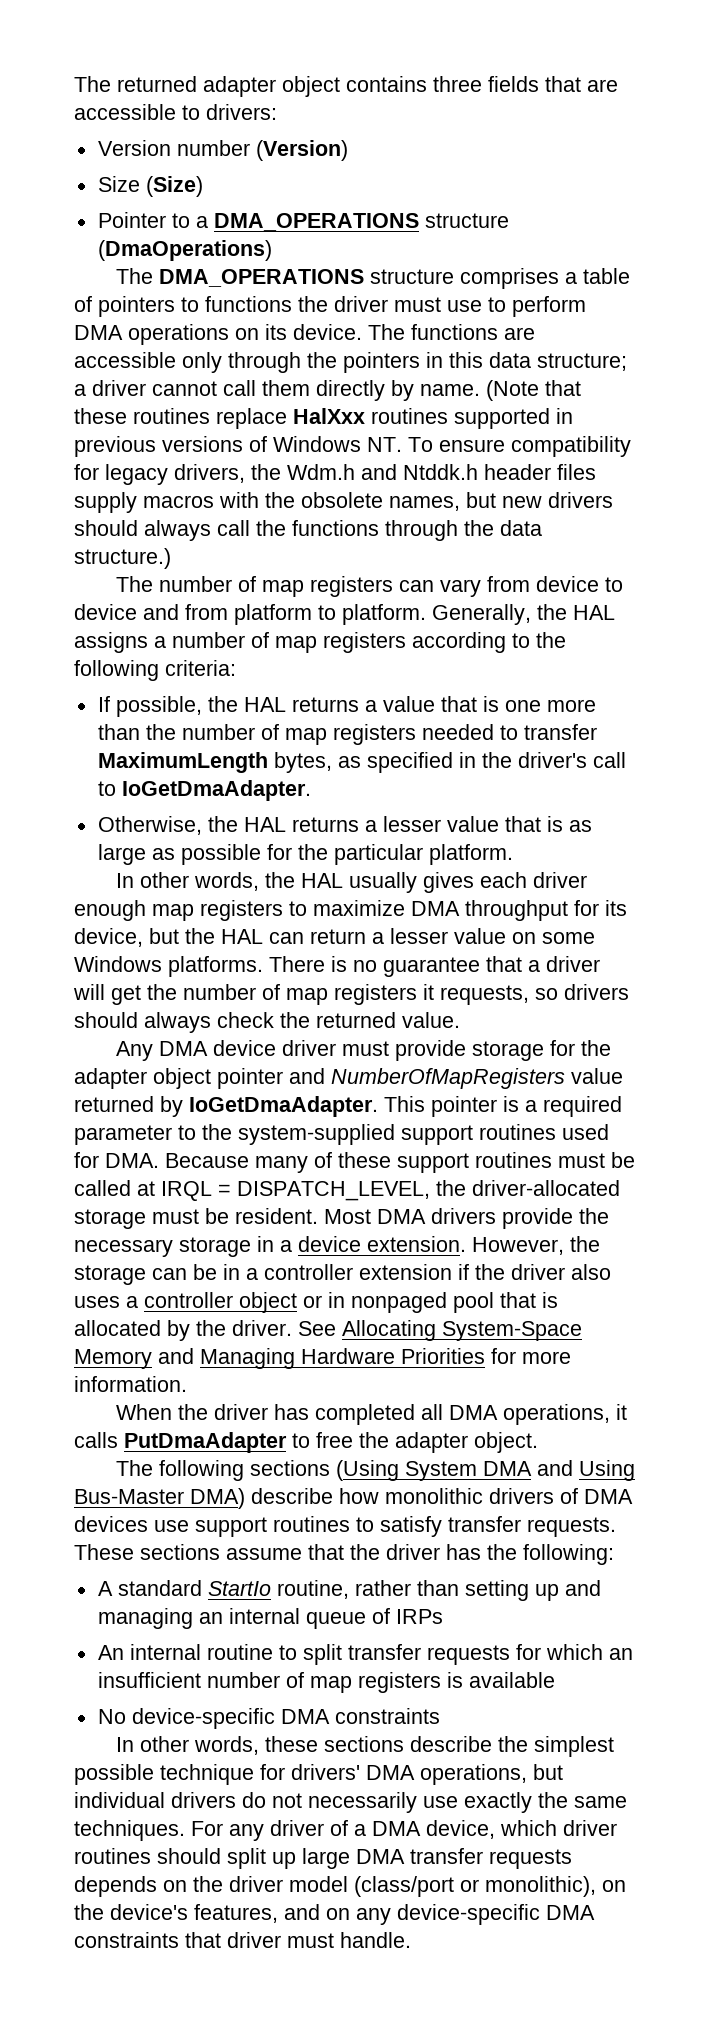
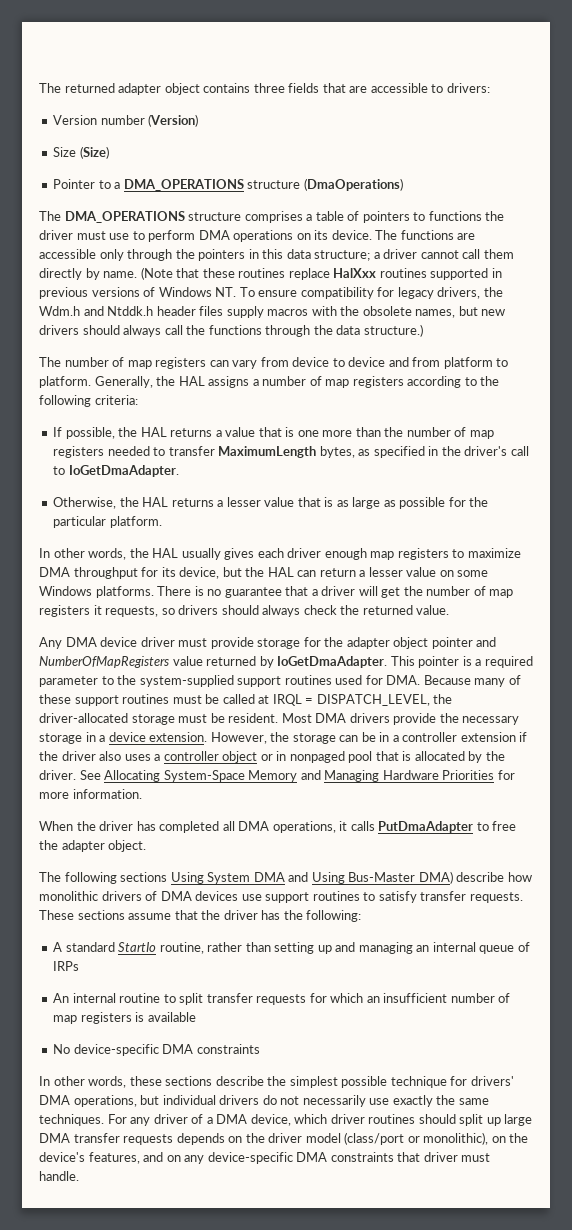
[335,1460,399,1481] (Using -> [170,872,204,884] Using

